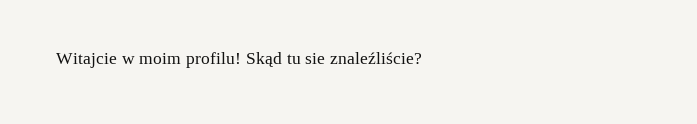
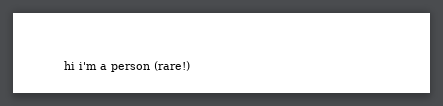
[56,52,423,68] Witajcie w moim profilu! Skąd tu sie znaleźliście? -> [64,61,190,72] hi i'm a person (rare!)

